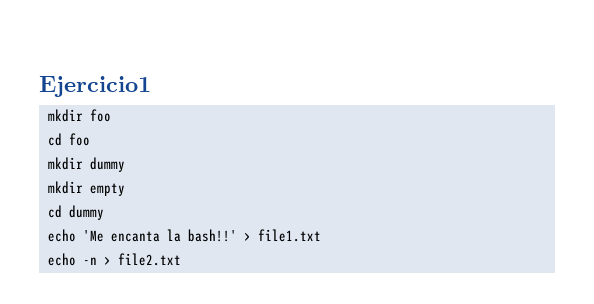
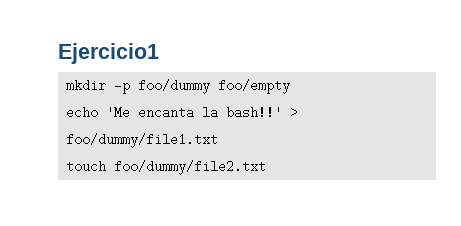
[90,109,112,122] [48,133,91,146] [48,157,126,172] [48,181,126,196] [48,205,105,220] foo // cd foo // mkdir dummy // mkdir empty // cd dummy -> [114,79,291,94] -p foo/dummy foo/empty
[258,229,322,242] [48,253,182,266] file1.txt // echo -n > file2.txt -> [66,133,219,148] [66,160,267,175] foo/dummy/file1.txt // touch foo/dummy/file2.txt

